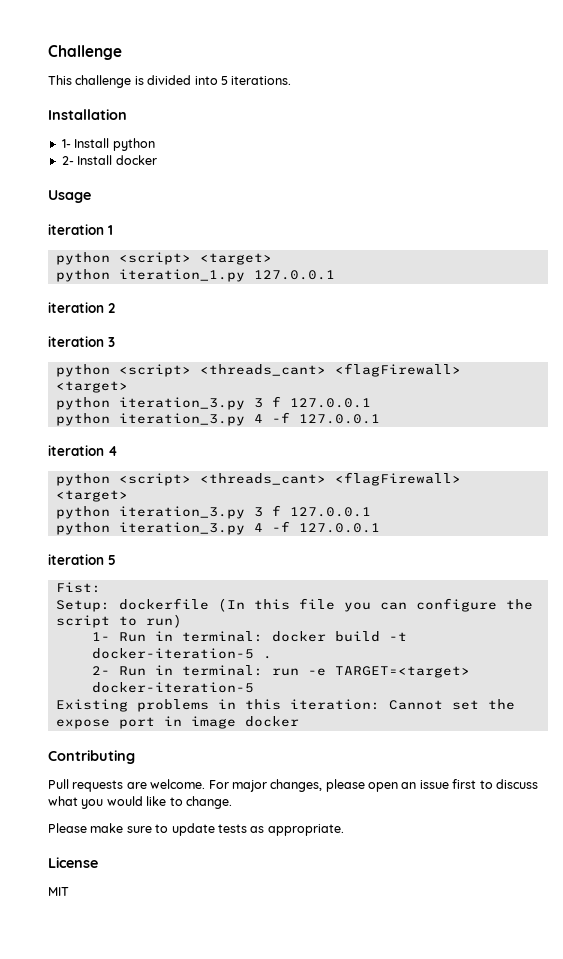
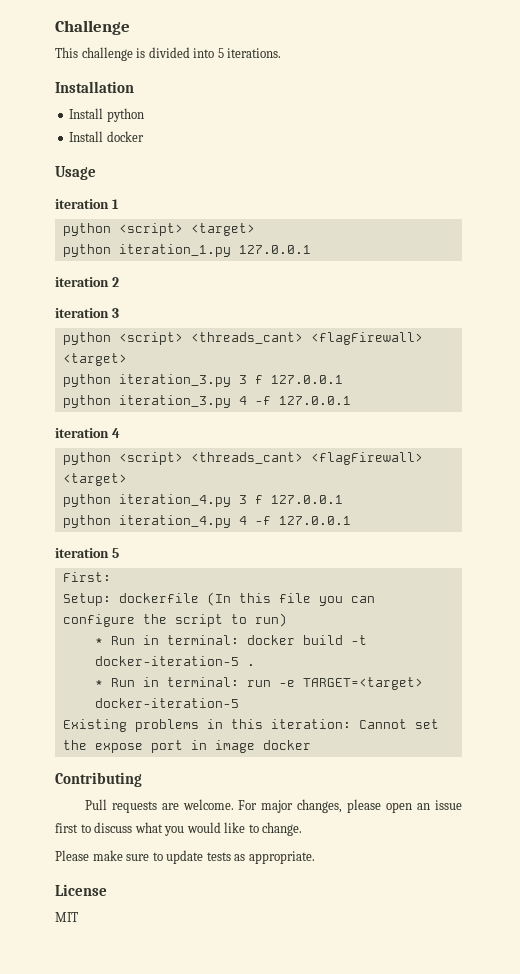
[61,139,71,148] 1- -> (134, 87) none
[61,156,74,165] 2- -> (144, 115) none
[118,505,371,519] [55,522,245,535] iteration_3.py 3 f 127.0.0.1 // python iteration_3.py -> [118,494,343,507] [62,515,231,528] iteration_4.py 3 f 127.0.0.1 // python iteration_4.py
[55,582,101,593] Fist: -> [62,572,111,582] First:
[91,632,110,641] 1- -> [94,638,103,645] *
[91,666,110,675] 2- -> [94,680,103,687] *

